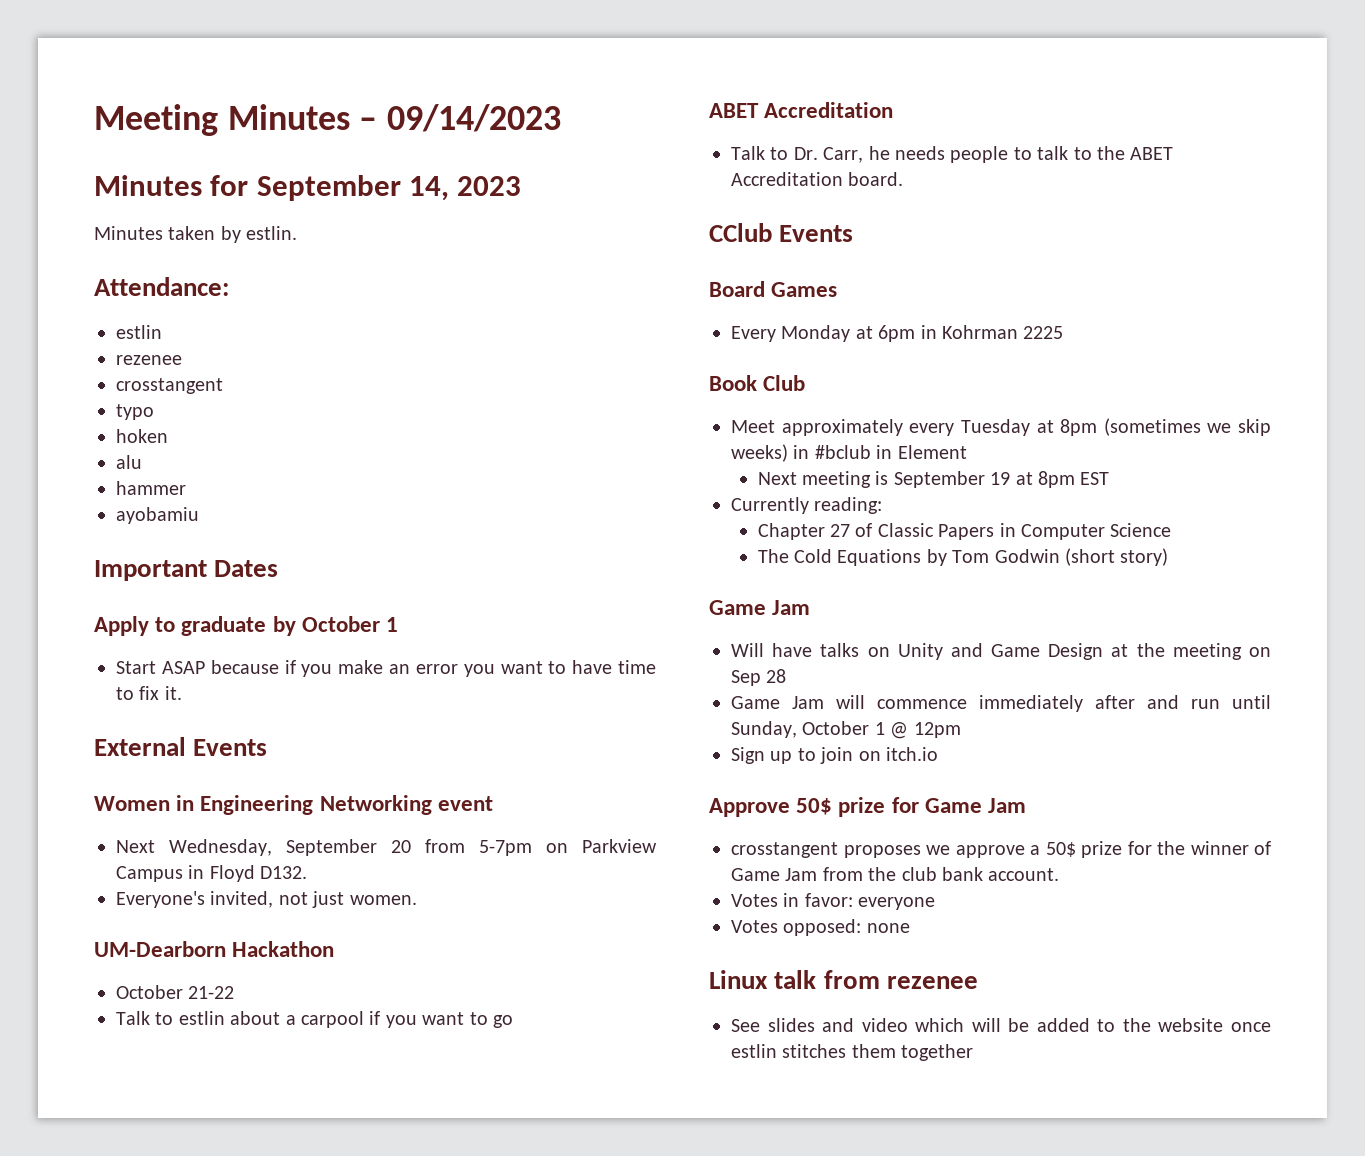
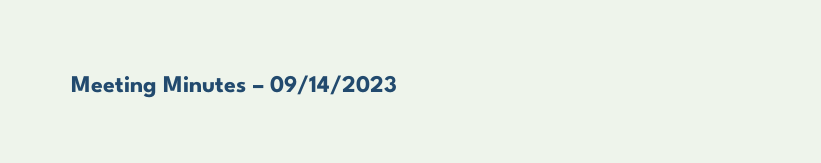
[94,175,522,201] [94,226,298,243] [94,277,229,296] [116,325,162,339] [116,355,182,365] [116,378,223,394] [116,404,154,420] [116,429,168,443] [116,455,142,469] [116,481,186,495] [116,507,199,524] [94,560,279,581] [94,616,399,636] [116,660,656,677] [116,686,182,700] [94,737,268,756] [94,795,493,815] [116,839,657,856] [116,865,308,882] [116,891,417,908] [94,941,335,957] [116,985,235,999] [116,1011,513,1028] [709,102,894,118] [731,146,1174,163] [731,172,904,186] [709,223,854,242] [709,281,838,297] [731,325,1064,342] [709,375,806,391] [731,418,1271,436] [731,444,967,462] [757,471,1110,488] [731,497,883,514] [757,523,1172,540] [757,548,1169,566] [709,600,811,615] [731,643,1271,660] [731,669,787,686] [731,695,1271,712] [731,721,961,739] [731,747,938,764] [709,797,1027,817] [731,841,1271,858] [731,867,1060,881] [731,893,936,910] [731,919,910,936] [709,970,978,989] [731,1018,1271,1032] [731,1044,974,1061] // Minutes for September 14, 2023 // Minutes taken by estlin. // Attendance: // estlin // rezenee // crosstangent // typo // hoken // alu // hammer // ayobamiu // Important Dates // Apply to graduate by October 1 // Start ASAP because if you make an error you want to have time to fix it. // External Events // Women in Engineering Networking event // Next Wednesday, September 20 from 5-7pm on Parkview Campus in Floyd D132. // Everyone's invited, not just women. // UM-Dearborn Hackathon // October 21-22 // Talk to estlin about a carpool if you want to go // ABET Accreditation // Talk to Dr. Carr, he needs people to talk to the ABET Accreditation board. // CClub Events // Board Games // Every Monday at 6pm in Kohrman 2225 // Book Club // Meet approximately every Tuesday at 8pm (sometimes we skip weeks) in #bclub in Element // Next meeting is September 19 at 8pm EST // Currently reading: // Chapter 27 of Classic Papers in Computer Science // The Cold Equations by Tom Godwin (short story) // Game Jam // Will have talks on Unity and Game Design at the meeting on Sep 28 // Game Jam will commence immediately after and run until Sunday, October 1 @ 12pm // Sign up to join on itch.io // Approve 50$ prize for Game Jam // crosstangent proposes we approve a 50$ prize for the winner of Game Jam from the club bank account. // Votes in favor: everyone // Votes opposed: none // Linux talk from rezenee // See slides and video which will be added to the website once estlin stitches them together -> (398, 85) none

